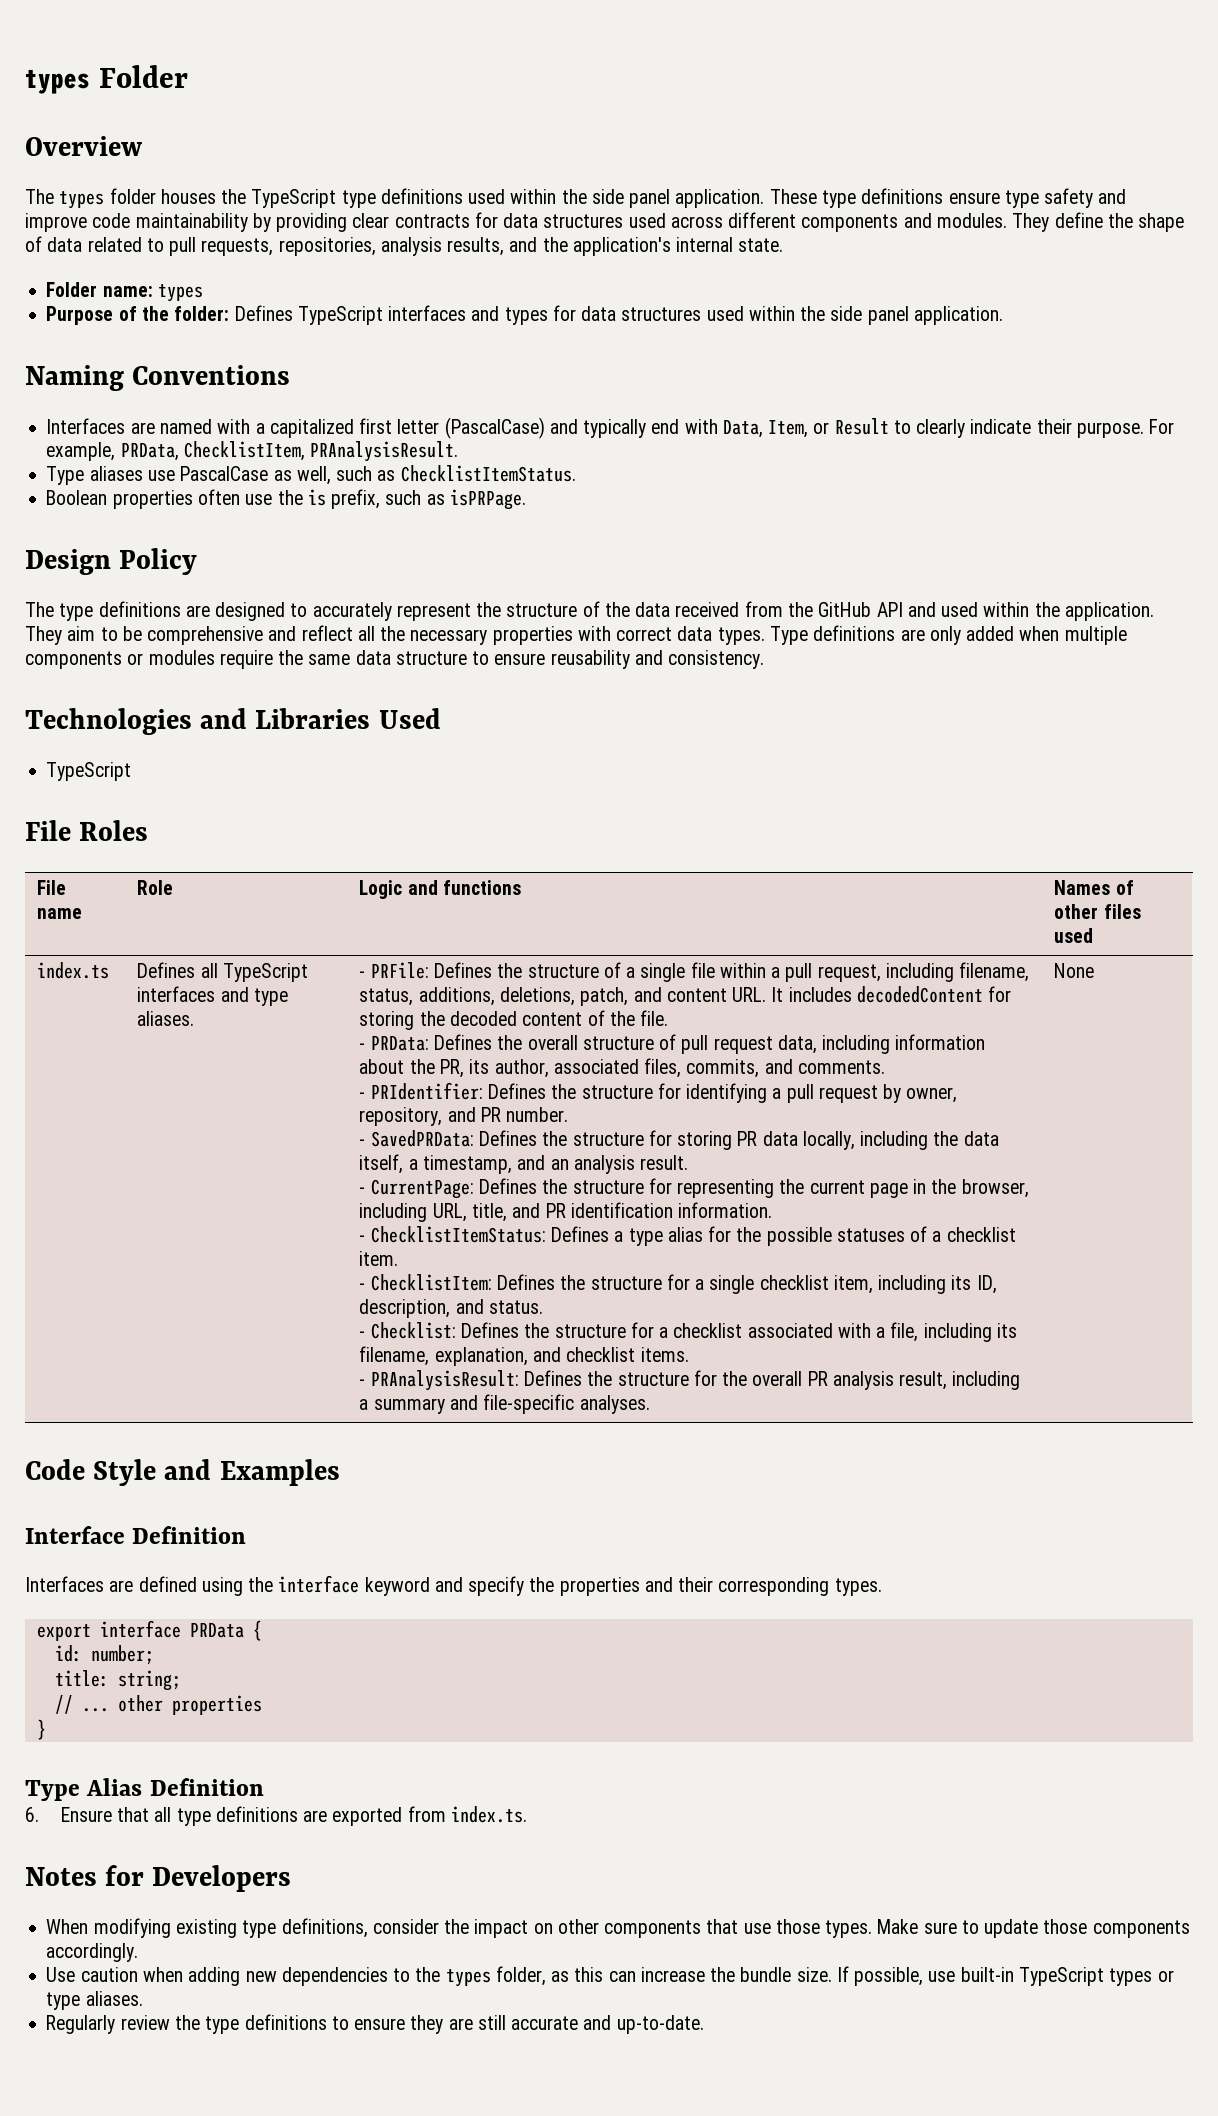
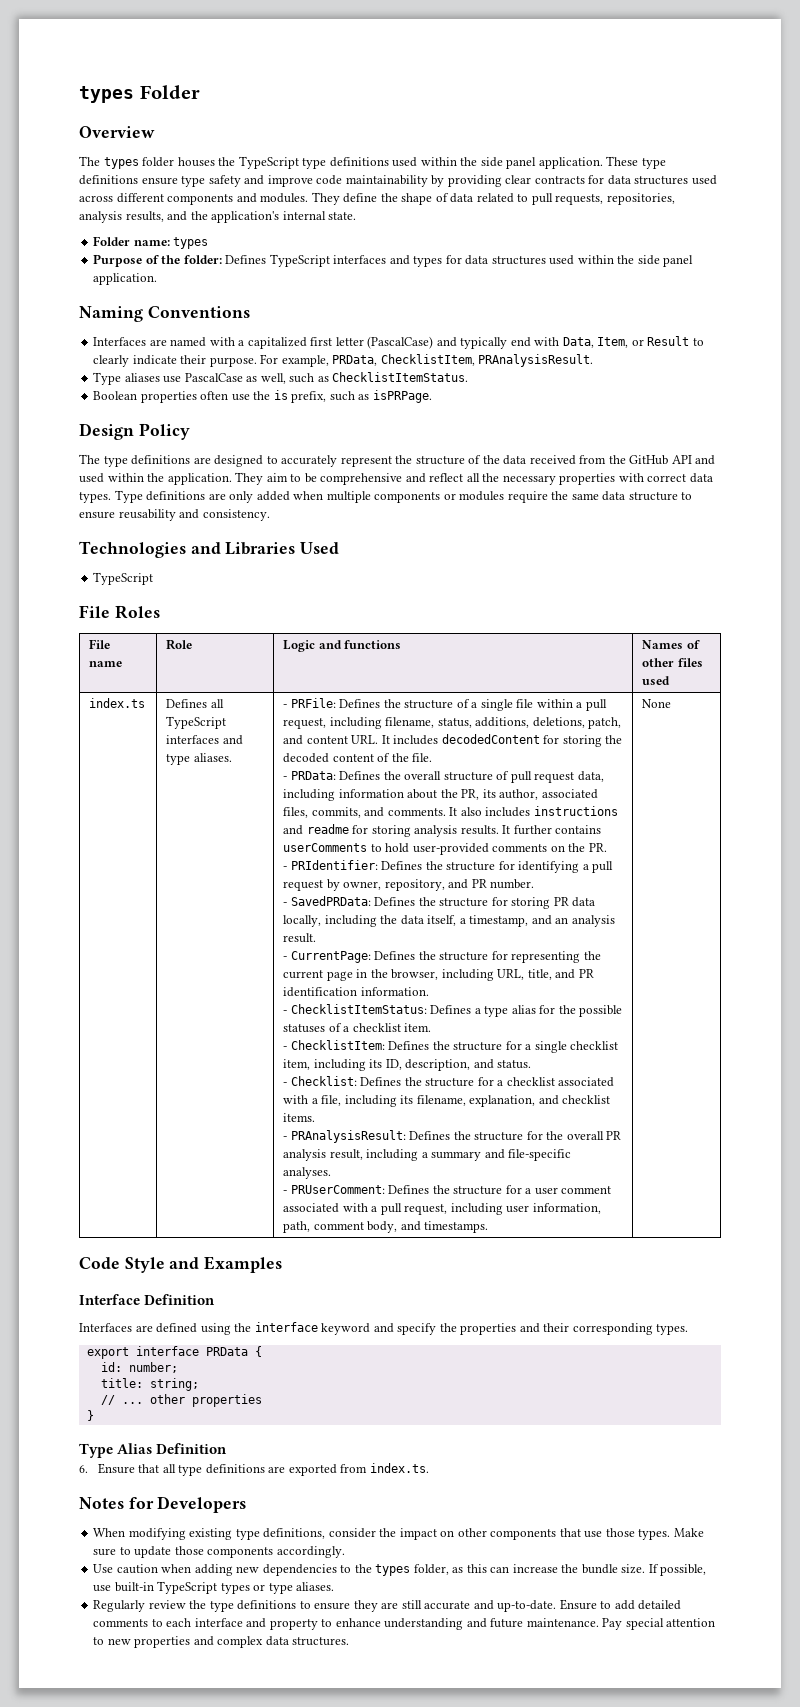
(885, 1067) none -> [449,806,618,817] [283,824,602,837] [283,843,607,855] It also includes instructions and readme for storing analysis results. It further contains userComments to hold user-provided comments on the PR.
(650, 1404) none -> [283,1185,612,1195] [283,1203,601,1215] [283,1221,489,1233] // - PRUserComment: Defines the structure for a user comment associated with a pull request, including user information, path, comment body, and timestamps.
(704, 2024) none -> [559,1599,682,1610] [93,1618,716,1630] [93,1636,350,1648] Ensure to add detailed comments to each interface and property to enhance understanding and future maintenance. Pay special attention to new properties and complex data structures.

